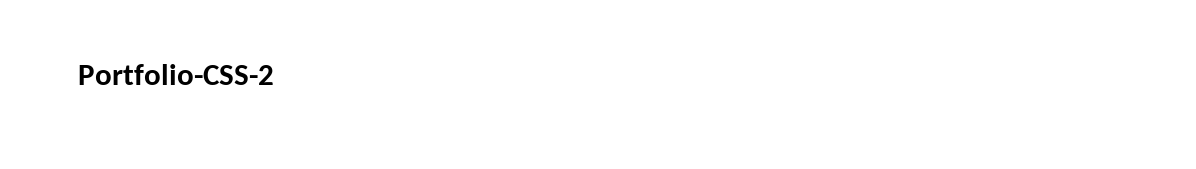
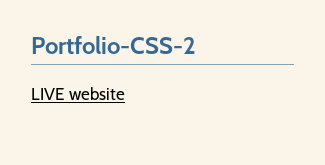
(274, 74) none -> [31,87,125,100] // LIVE website

